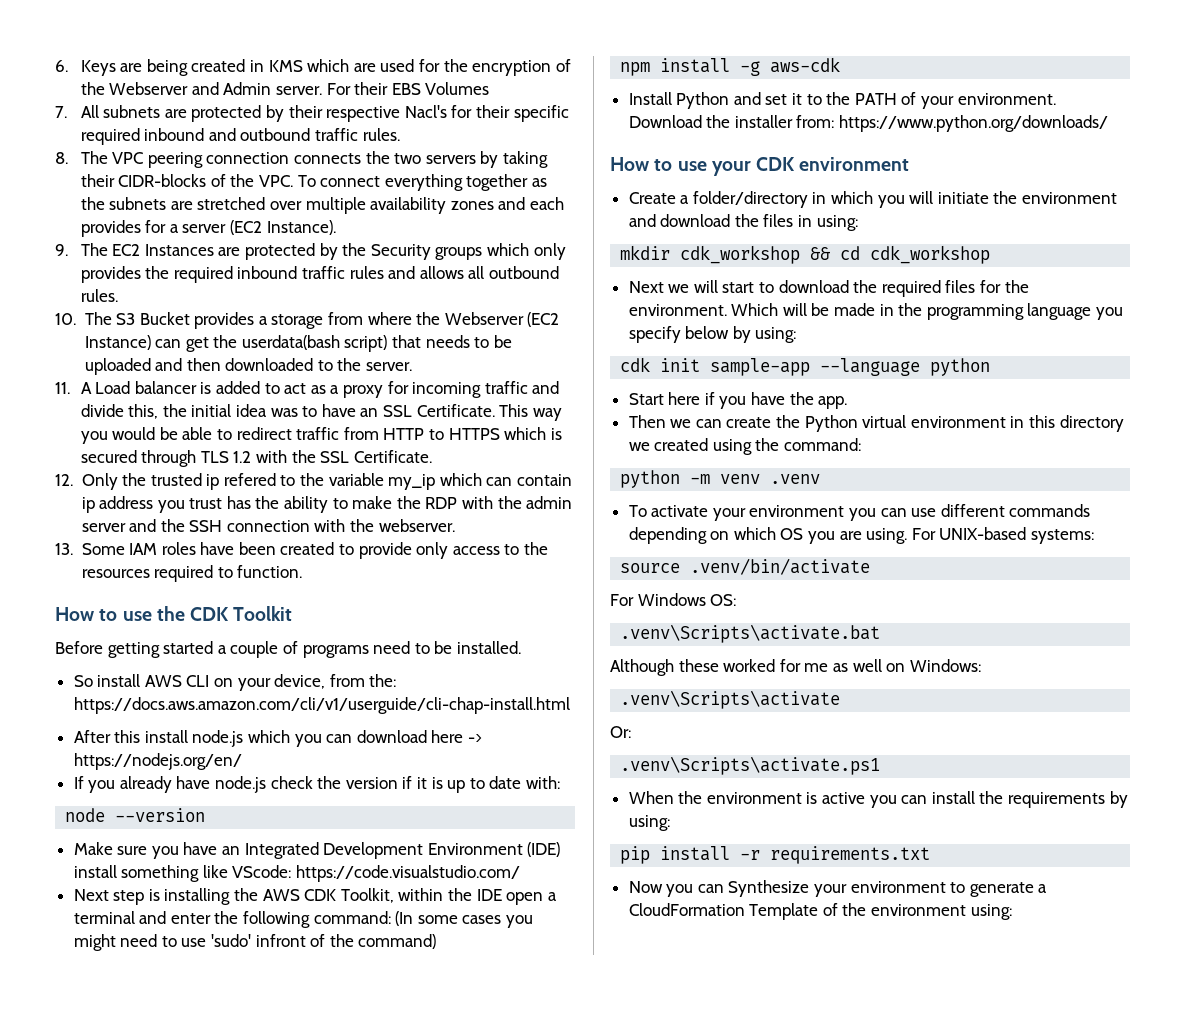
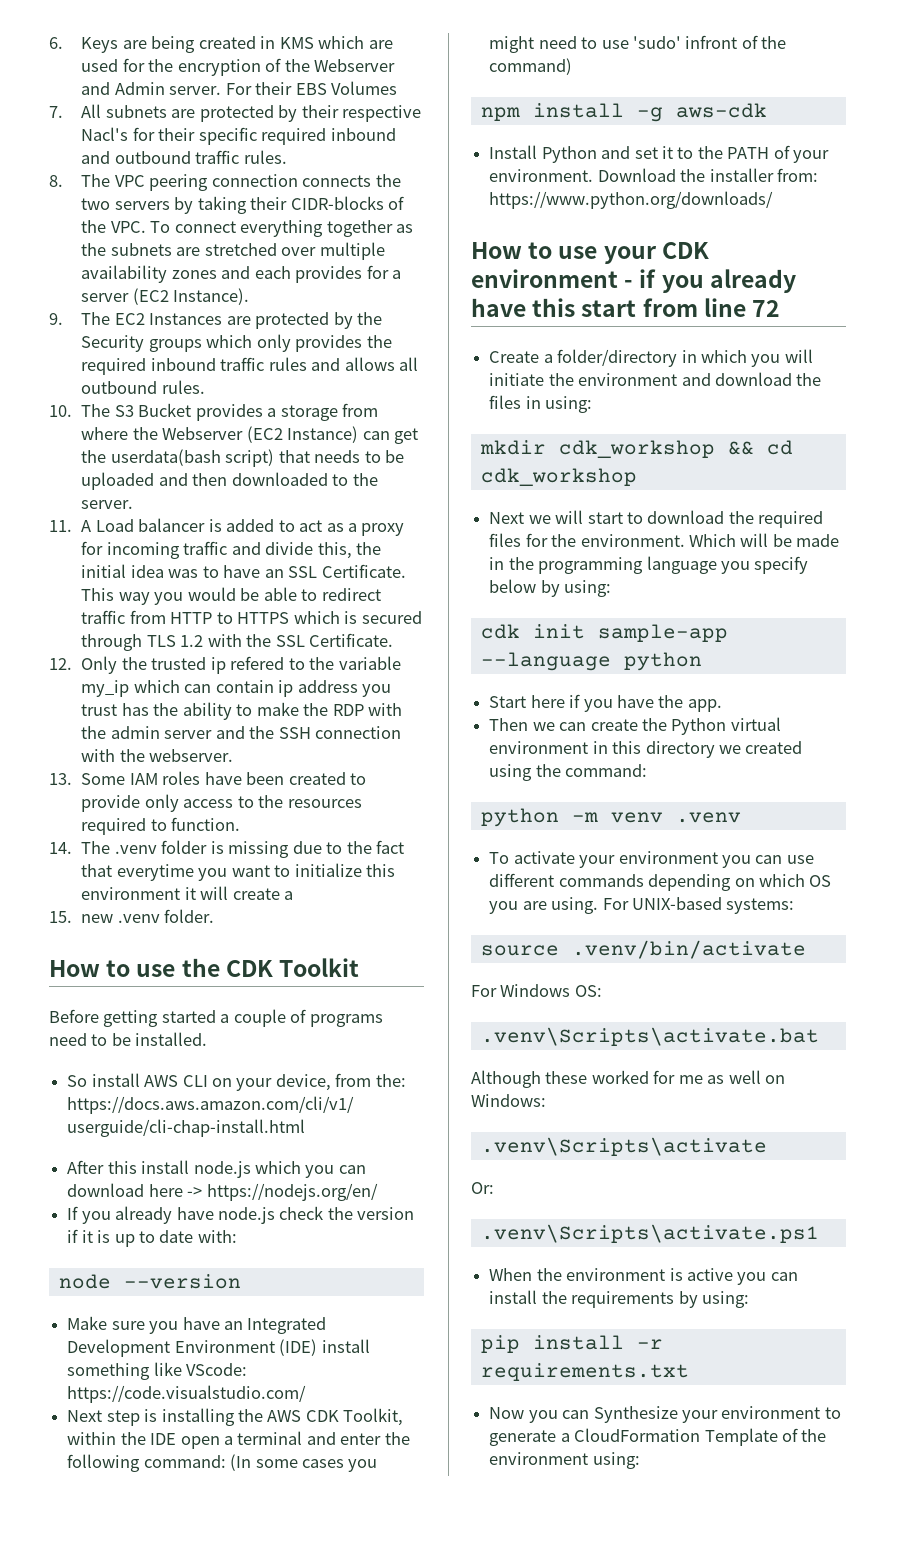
(303, 571) none -> [49,840,405,858] [81,863,396,881] [81,886,294,900] [49,909,215,923] // 14. The .venv folder is missing due to the fact that everytime you want to initialize this environment it will create a // 15. new .venv folder.
(910, 164) none -> [624,269,796,293] [471,298,781,317] - if you already have this start from line 72

